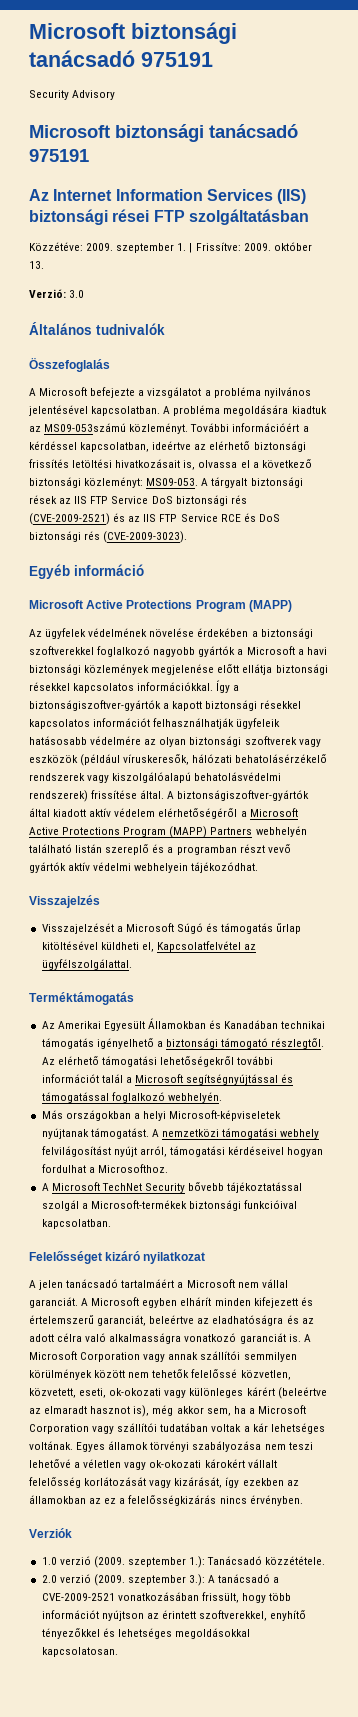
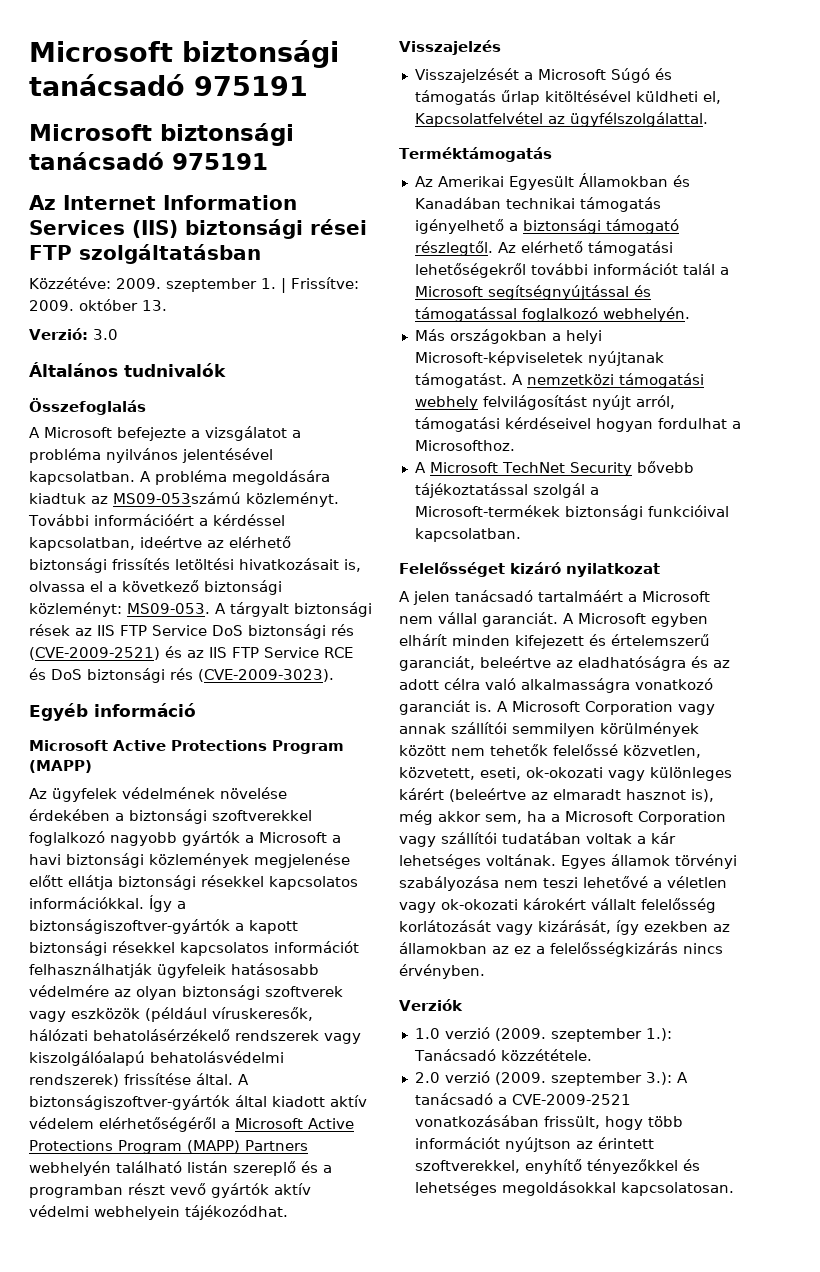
[29,22,237,44] [29,50,213,67] [29,90,116,100] Microsoft biztonsági tanácsadó 975191 // Security Advisory -> [29,40,339,68] [29,74,308,96] Microsoft biztonsági tanácsadó 975191

